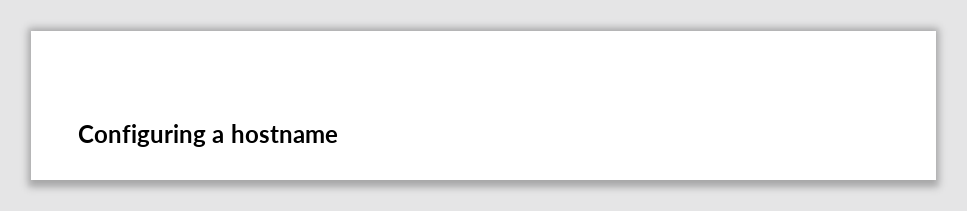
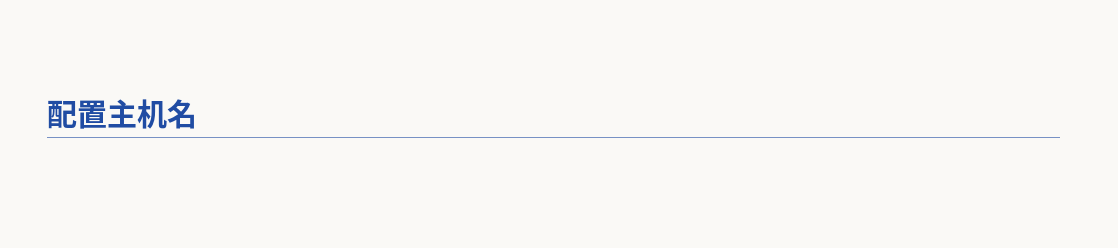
[78,124,338,147] Configuring a hostname -> [47,99,197,129] 配置主机名

